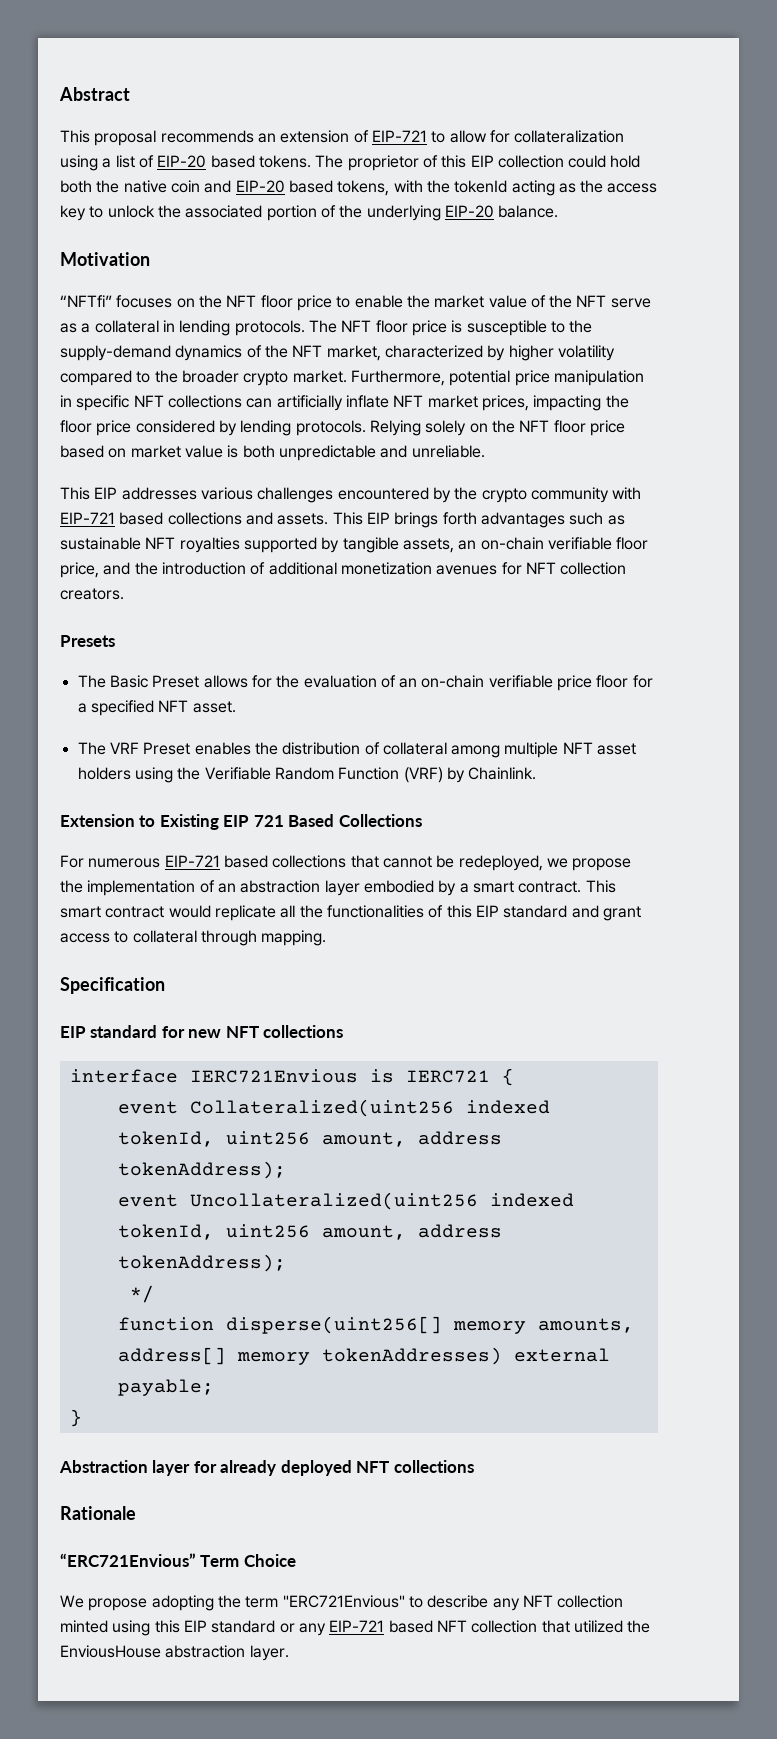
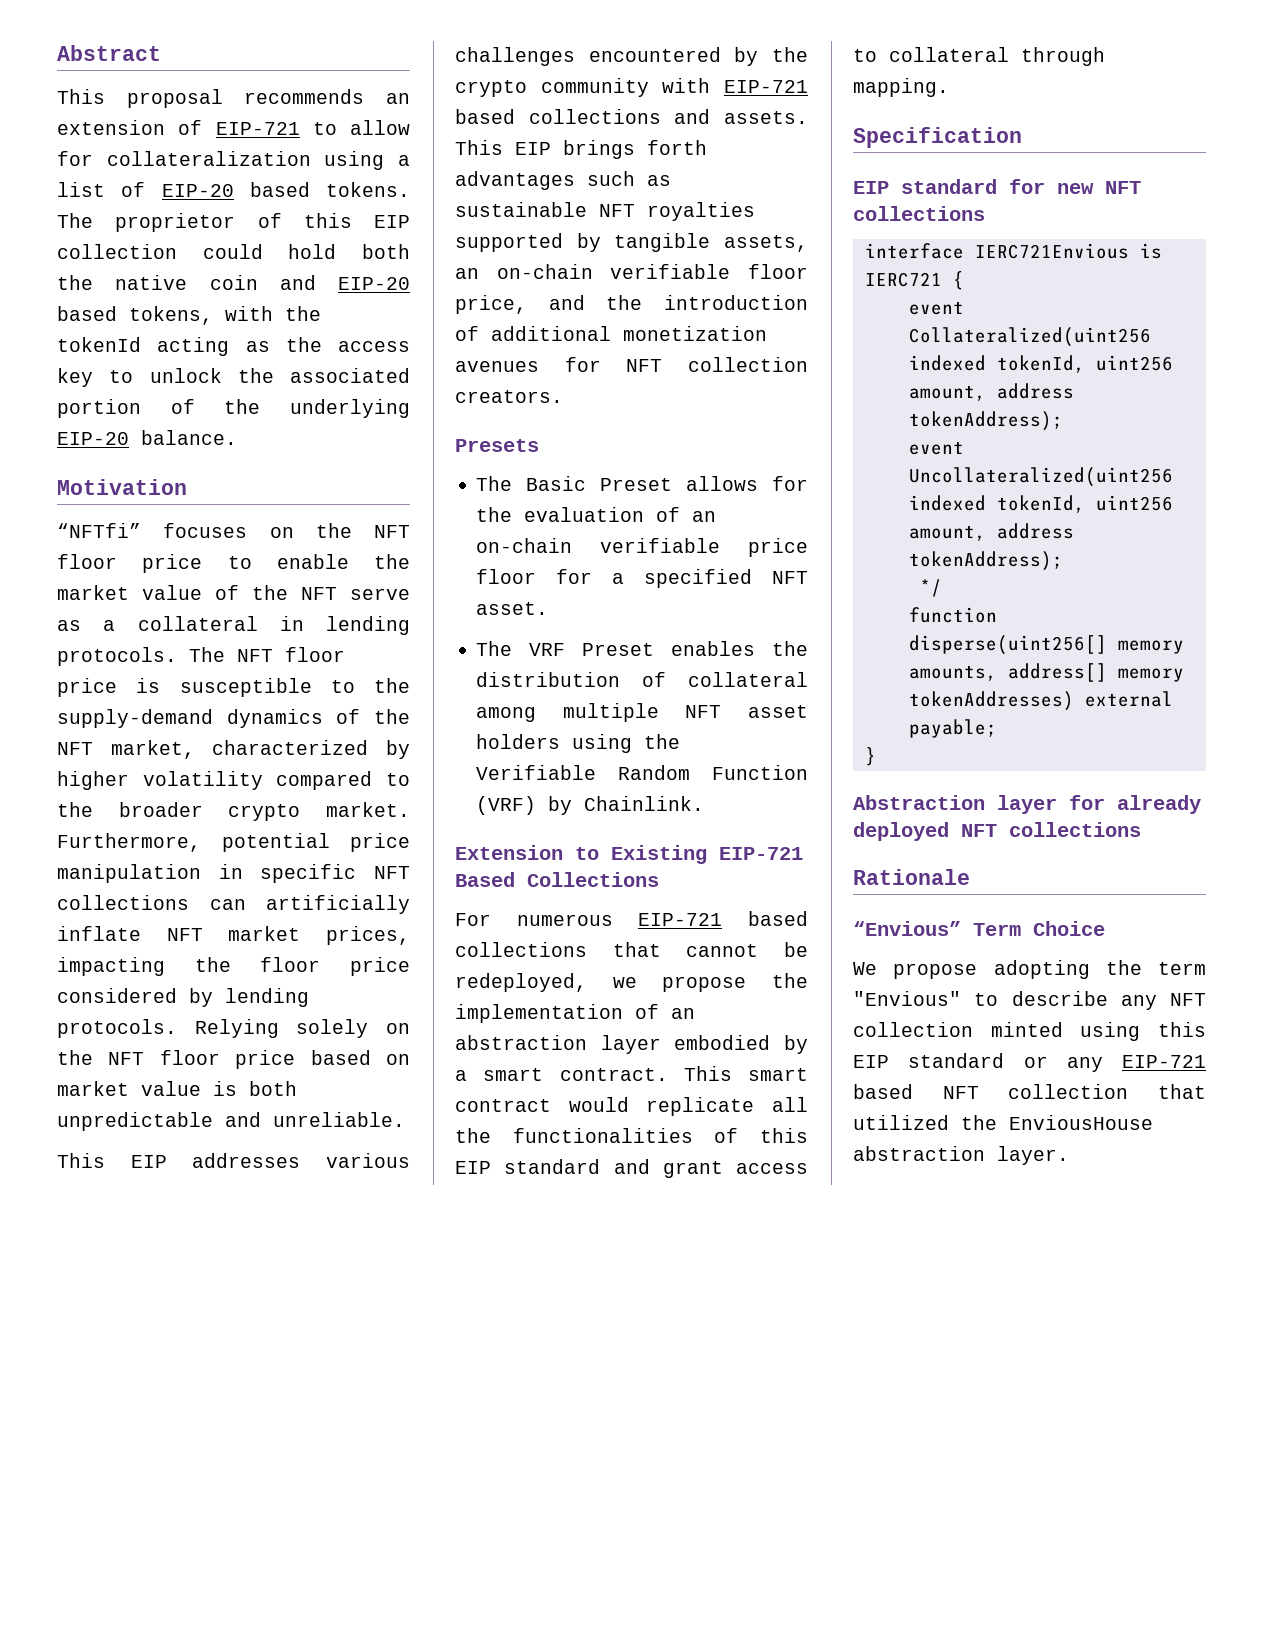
[223,815,284,827] EIP 721 -> [719,847,803,860] EIP-721
[60,1553,196,1567] “ERC721Envious” -> [853,921,961,936] “Envious”
[282,1595,405,1608] "ERC721Envious" -> [853,991,961,1006] "Envious"

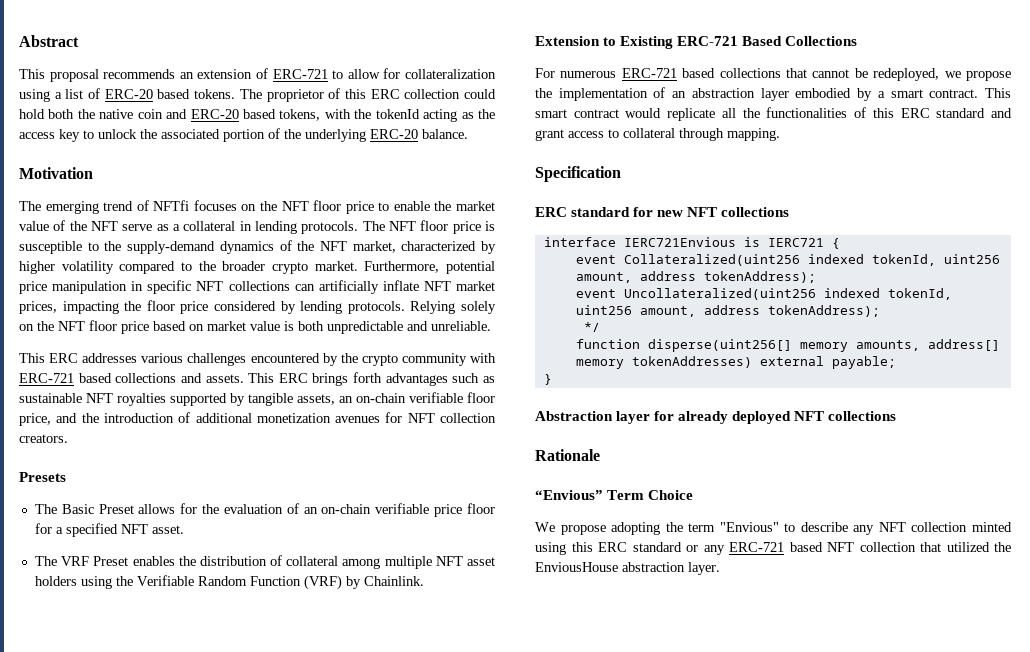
[215,122,300,135] EIP-721 -> [272,69,328,79] ERC-721
[161,184,234,197] EIP-20 -> [104,89,153,99] ERC-20
[374,215,410,228] EIP -> [370,89,400,99] ERC
[338,277,410,290] EIP-20 -> [190,109,239,119] ERC-20
[57,432,129,445] EIP-20 -> [370,129,418,139] ERC-20
[57,523,141,538] “NFTfi” -> [19,200,190,214] The emerging trend of NFTfi
[130,1155,167,1168] EIP -> [49,353,79,363] ERC
[724,80,808,93] EIP-721 -> [19,373,74,383] ERC-721
[515,142,551,155] EIP -> [278,373,308,383] ERC
[719,847,803,860] EIP-721 -> [677,36,739,46] ERC-721
[638,913,723,926] EIP-721 -> [621,68,677,78] ERC-721
[455,1161,491,1174] EIP -> [900,108,930,118] ERC
[853,181,889,194] EIP -> [535,207,567,217] ERC
[853,1055,889,1068] EIP -> [598,542,627,552] ERC
[1122,1055,1206,1068] EIP-721 -> [729,542,784,552] ERC-721

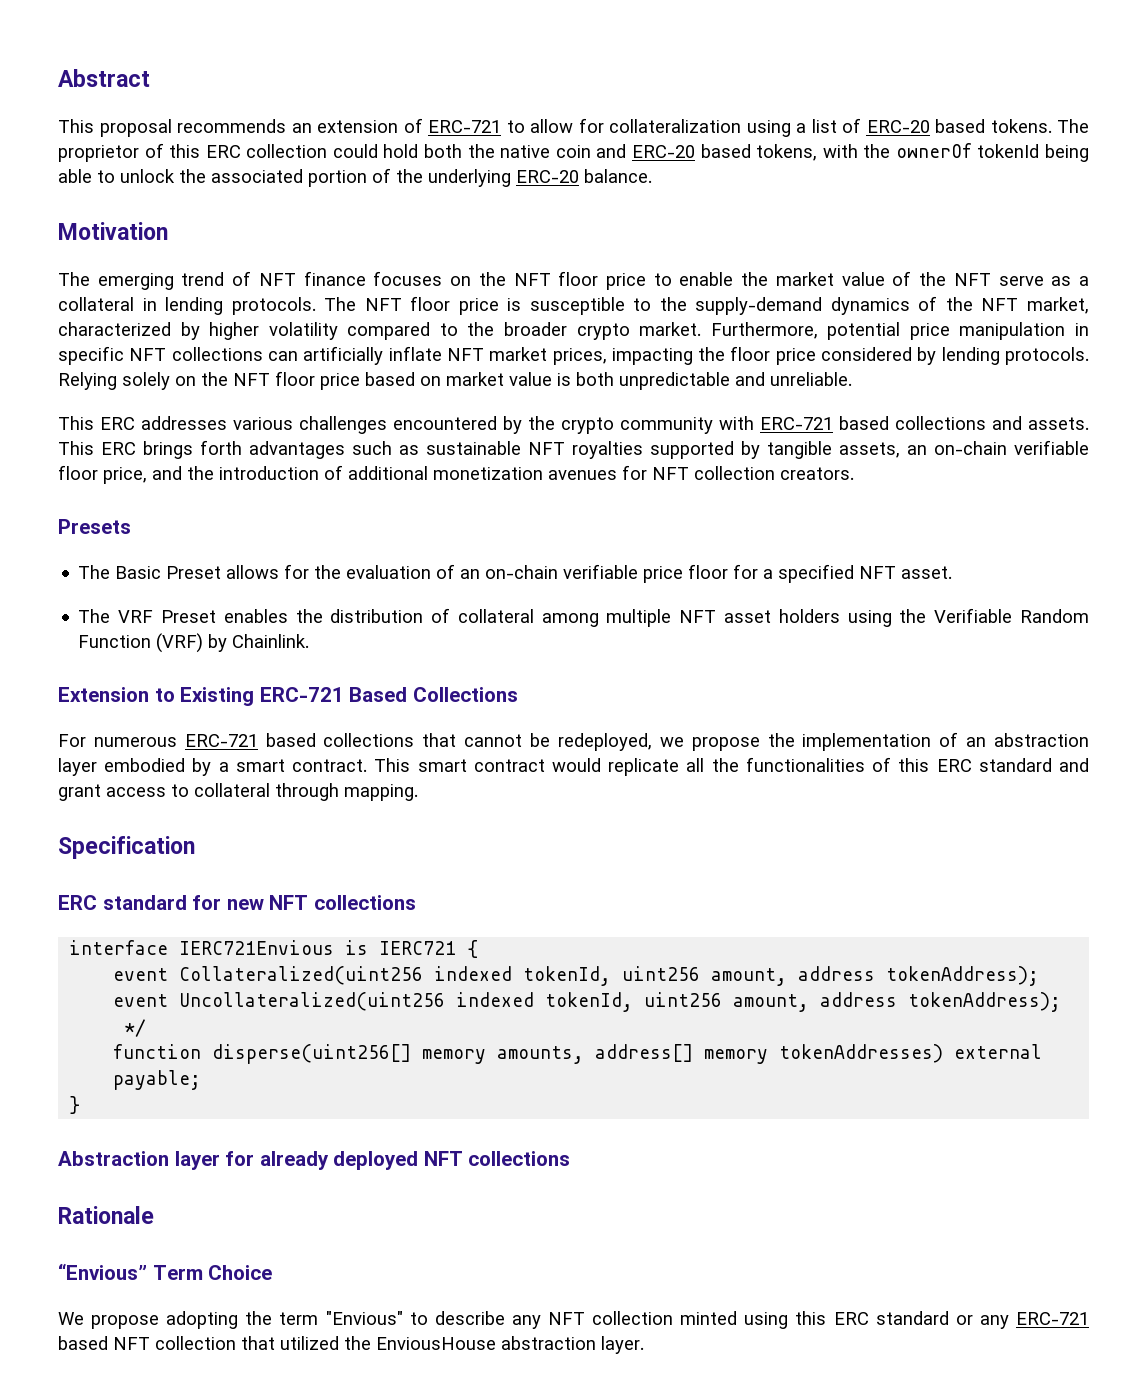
[375,109,496,122] [19,129,80,142] tokenId acting as the access key -> [895,143,1089,162] [58,169,92,183] ownerOf tokenId being able
[153,200,190,211] NFTfi -> [258,271,366,286] NFT finance

